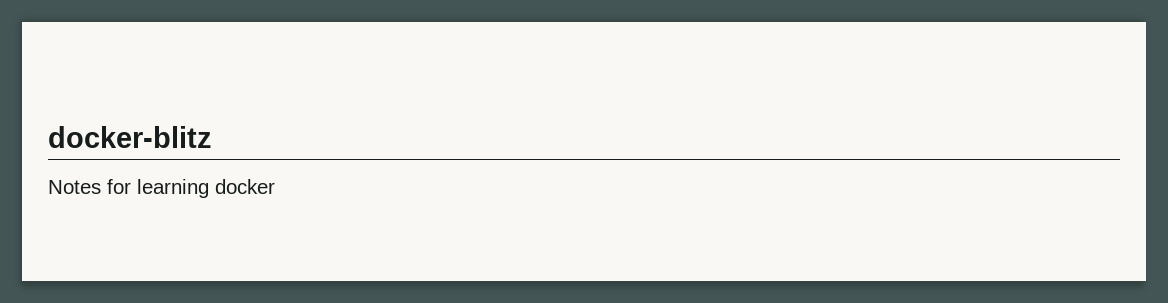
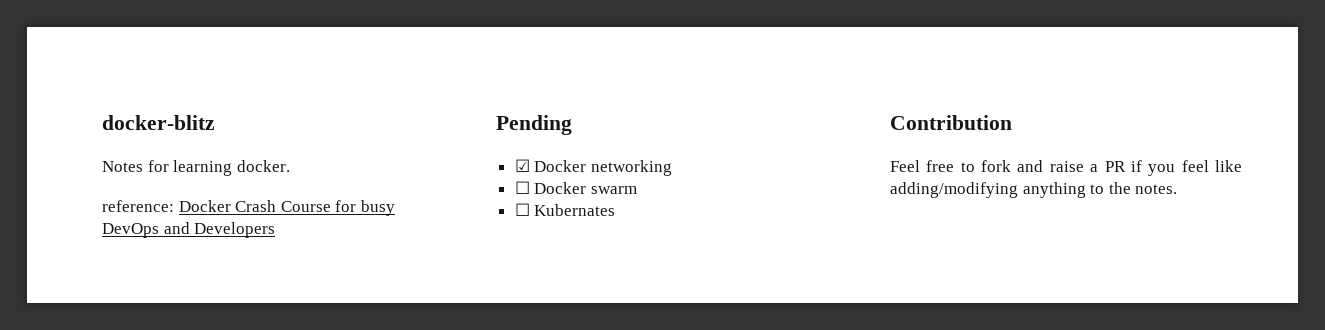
[215,179,275,194] docker -> [236,160,290,172] [102,200,395,216] [102,222,276,238] [496,115,572,135] [514,159,672,176] [514,181,637,194] [514,203,616,216] [890,115,1012,130] [890,160,1242,176] [890,182,1178,198] docker. // reference: Docker Crash Course for busy DevOps and Developers // Pending // ☑ Docker networking // ☐ Docker swarm // ☐ Kubernates // Contribution // Feel free to fork and raise a PR if you feel like adding/modifying anything to the notes.

